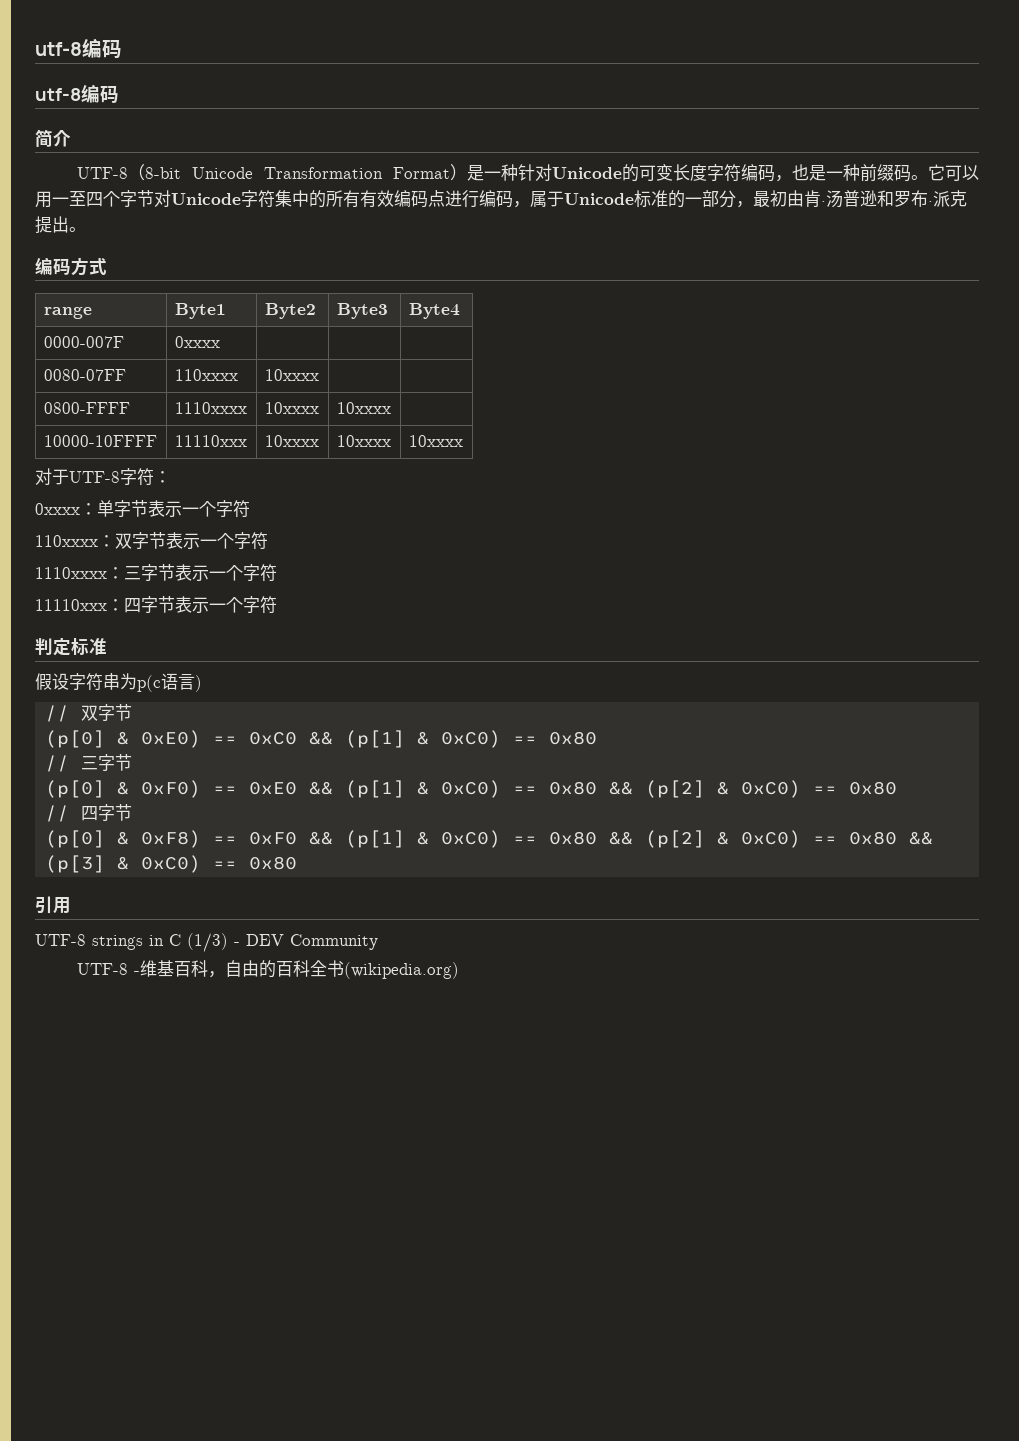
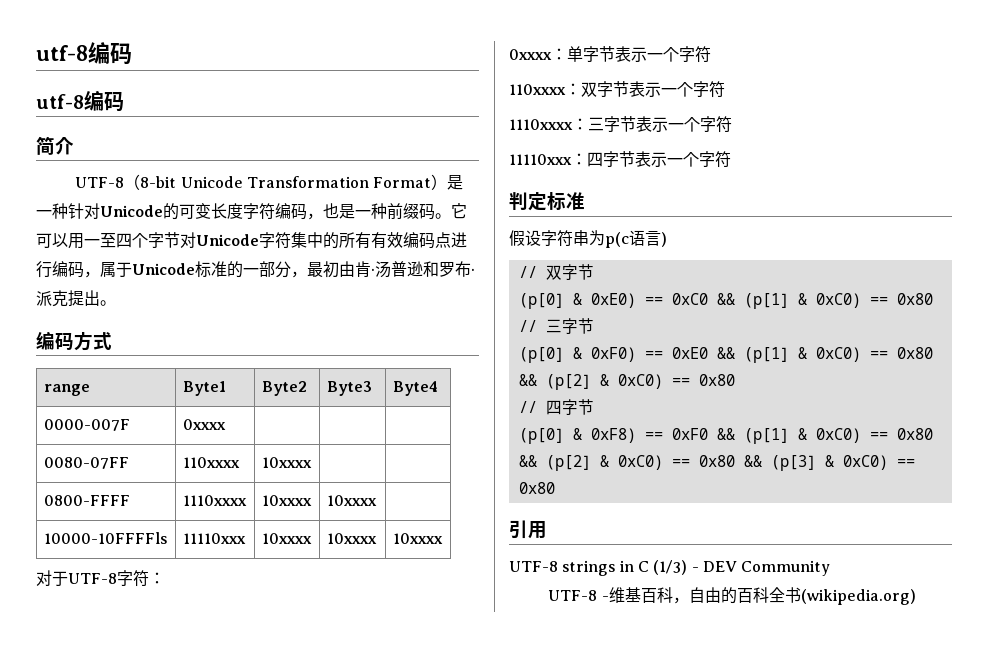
[43,435,157,447] 10000-10FFFF -> [43,532,167,544] 10000-10FFFFls

